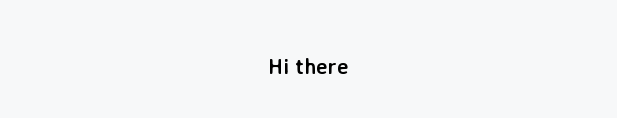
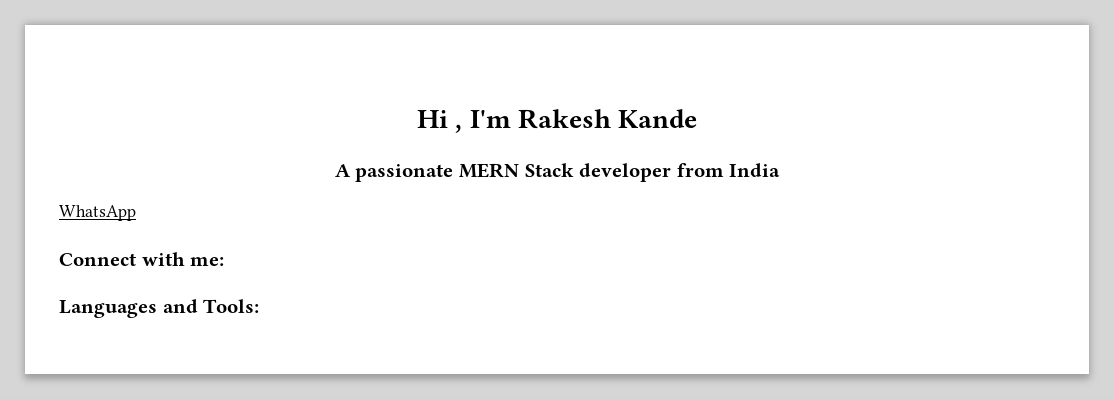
[295,58,349,74] there -> [455,109,698,133] [334,163,781,182] [59,205,136,221] [59,252,225,266] [59,299,260,318] , I'm Rakesh Kande // A passionate MERN Stack developer from India // WhatsApp // Connect with me: // Languages and Tools:

